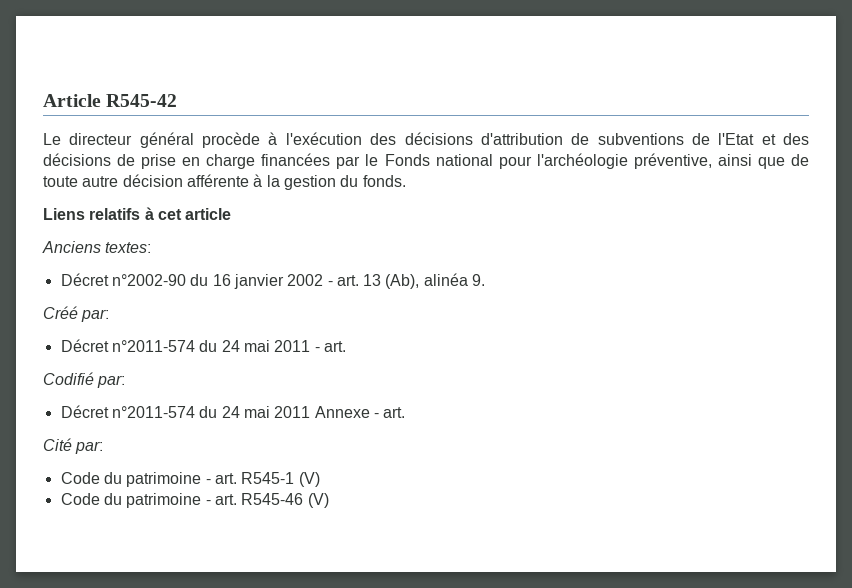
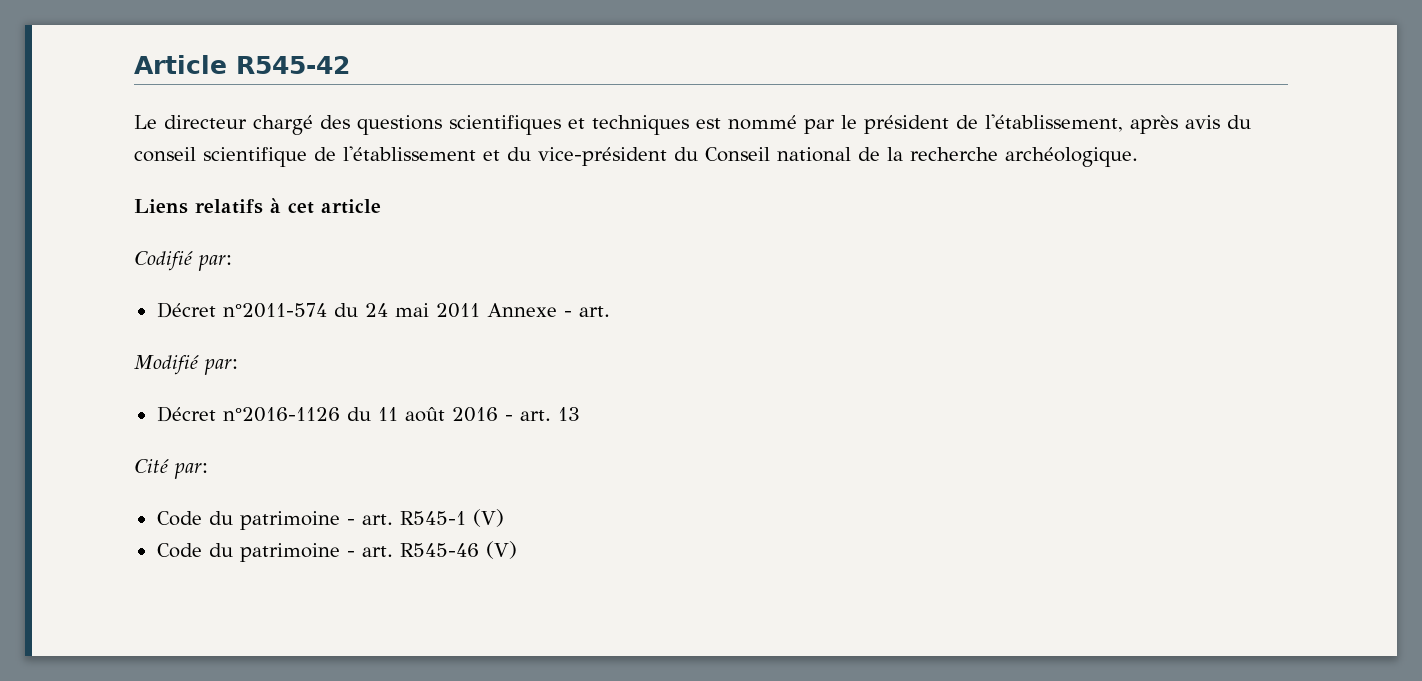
[139,132,810,148] [43,153,810,169] [43,174,406,190] général procède à l'exécution des décisions d'attribution de subventions de l'Etat et des décisions de prise en charge financées par le Fonds national pour l'archéologie préventive, ainsi que de toute autre décision afférente à la gestion du fonds. -> [253,114,1251,135] [134,146,1138,167] chargé des questions scientifiques et techniques est nommé par le président de l'établissement, après avis du conseil scientifique de l'établissement et du vice-président du Conseil national de la recherche archéologique.
[42,241,152,253] [60,273,486,289] [43,306,110,322] [60,339,346,352] // Anciens textes: // Décret n°2002-90 du 16 janvier 2002 - art. 13 (Ab), alinéa 9. // Créé par: // Décret n°2011-574 du 24 mai 2011 - art. -> (381, 206) none
(406, 412) none -> [134,355,238,375] [156,406,580,422] // Modifié par: // Décret n°2016-1126 du 11 août 2016 - art. 13

